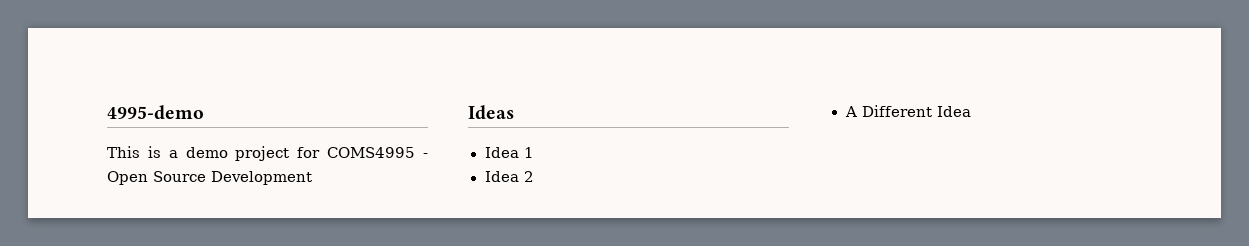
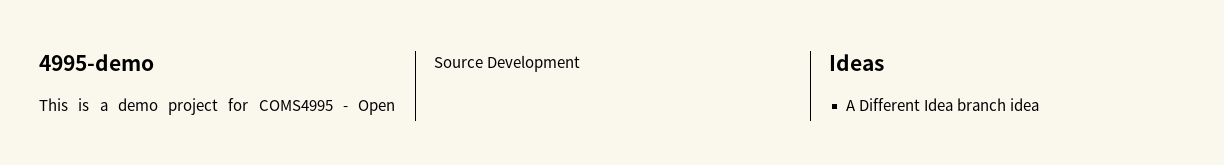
[484,147,534,158] [484,171,534,182] // Idea 1 // Idea 2 -> (884, 62) none
(971, 111) none -> [956,98,1039,111] branch idea

